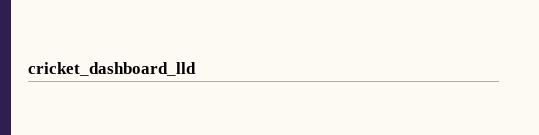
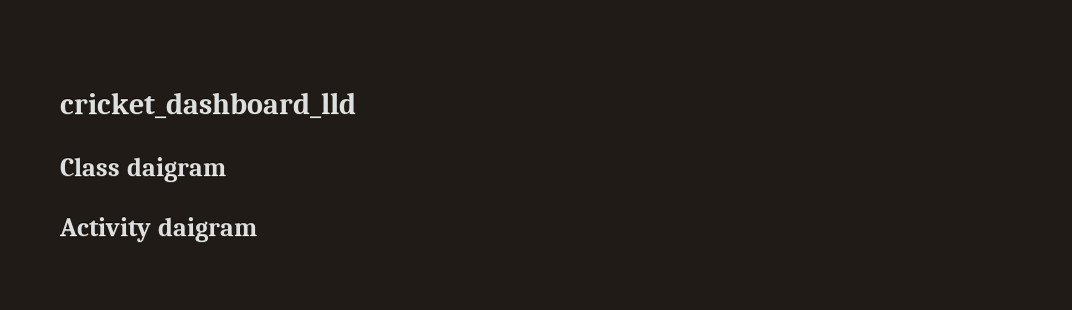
(196, 69) none -> [60,157,227,183] [59,217,258,243] // Class daigram // Activity daigram

